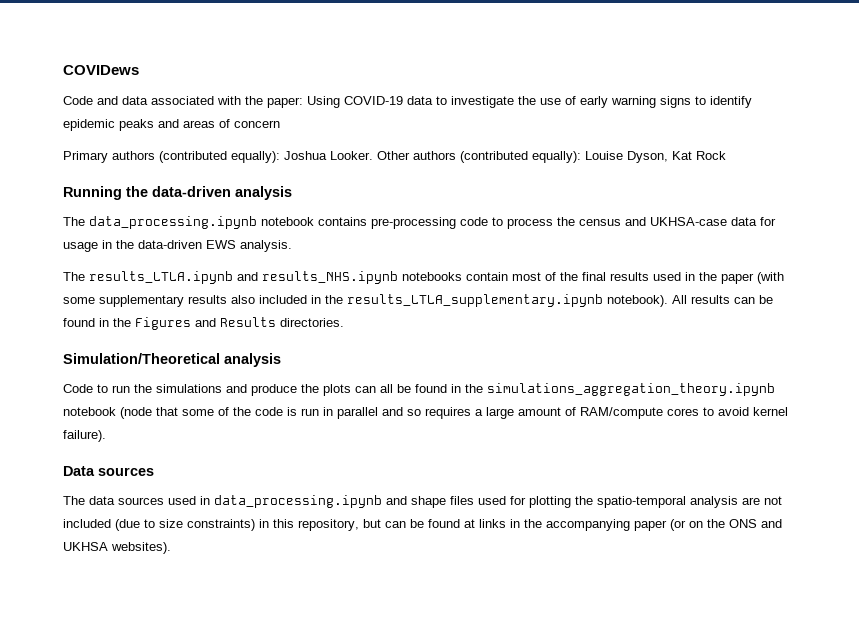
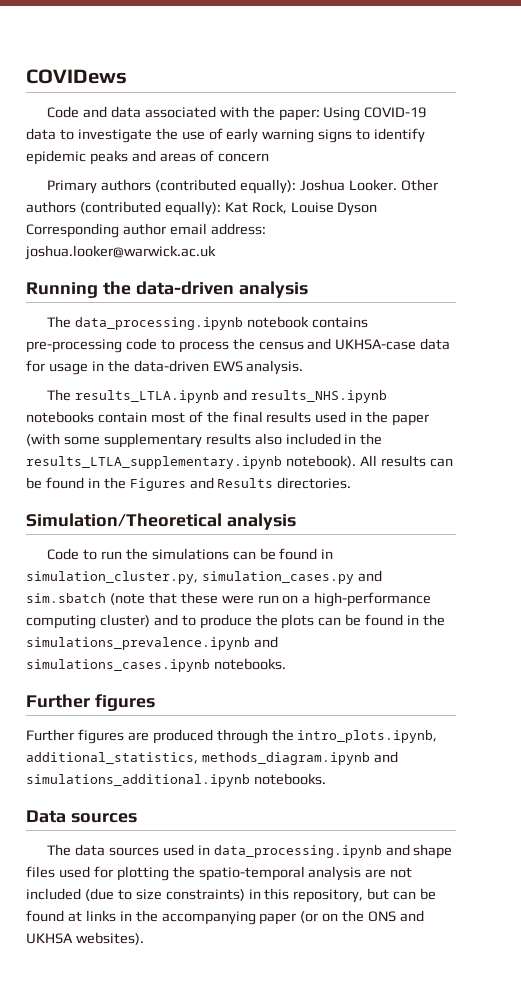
[585,151,726,163] Louise Dyson, Kat Rock -> [224,201,378,216] [26,223,266,238] [25,245,216,260] Kat Rock, Louise Dyson Corresponding author email address: joshua.looker@warwick.ac.uk
[226,384,247,393] and -> [232,548,334,560] [26,570,382,584] [26,592,432,607] [26,614,196,629] can be found in simulation_cluster.py, simulation_cases.py and sim.sbatch (note that these were run on a high-performance computing cluster) and to
[380,383,775,396] [63,407,788,419] [63,430,106,442] all be found in the simulations_aggregation_theory.ipynb notebook (node that some of the code is run in parallel and so requires a large amount of RAM/compute cores to avoid kernel failure). -> [345,614,446,626] [26,636,278,650] [26,658,286,672] [26,694,155,711] [26,729,438,744] [26,751,398,765] [26,773,326,787] be found in the simulations_prevalence.ipynb and simulations_cases.ipynb notebooks. // Further figures // Further figures are produced through the intro_plots.ipynb, additional_statistics, methods_diagram.ipynb and simulations_additional.ipynb notebooks.

